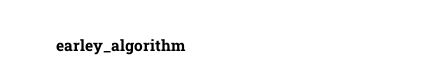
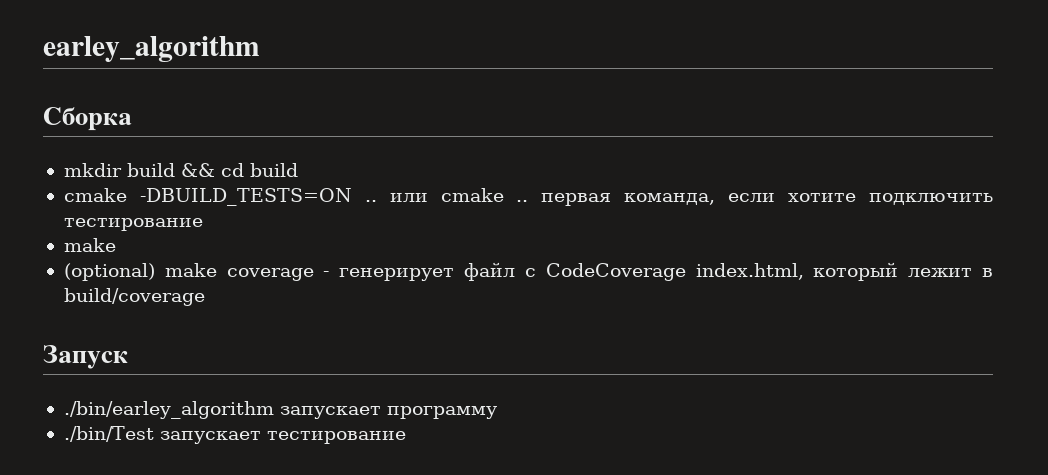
(186, 47) none -> [43,107,132,131] [63,163,298,177] [63,188,993,206] [63,218,203,231] [63,238,116,252] [63,262,994,281] [63,288,205,306] [43,345,128,369] [63,401,497,419] [63,426,406,444] // Сборка // mkdir build && cd build // cmake -DBUILD_TESTS=ON .. или cmake .. первая команда, если хотите подключить тестирование // make // (optional) make coverage - генерирует файл с CodeCoverage index.html, который лежит в build/coverage // Запуск // ./bin/earley_algorithm запускает программу // ./bin/Test запускает тестирование

